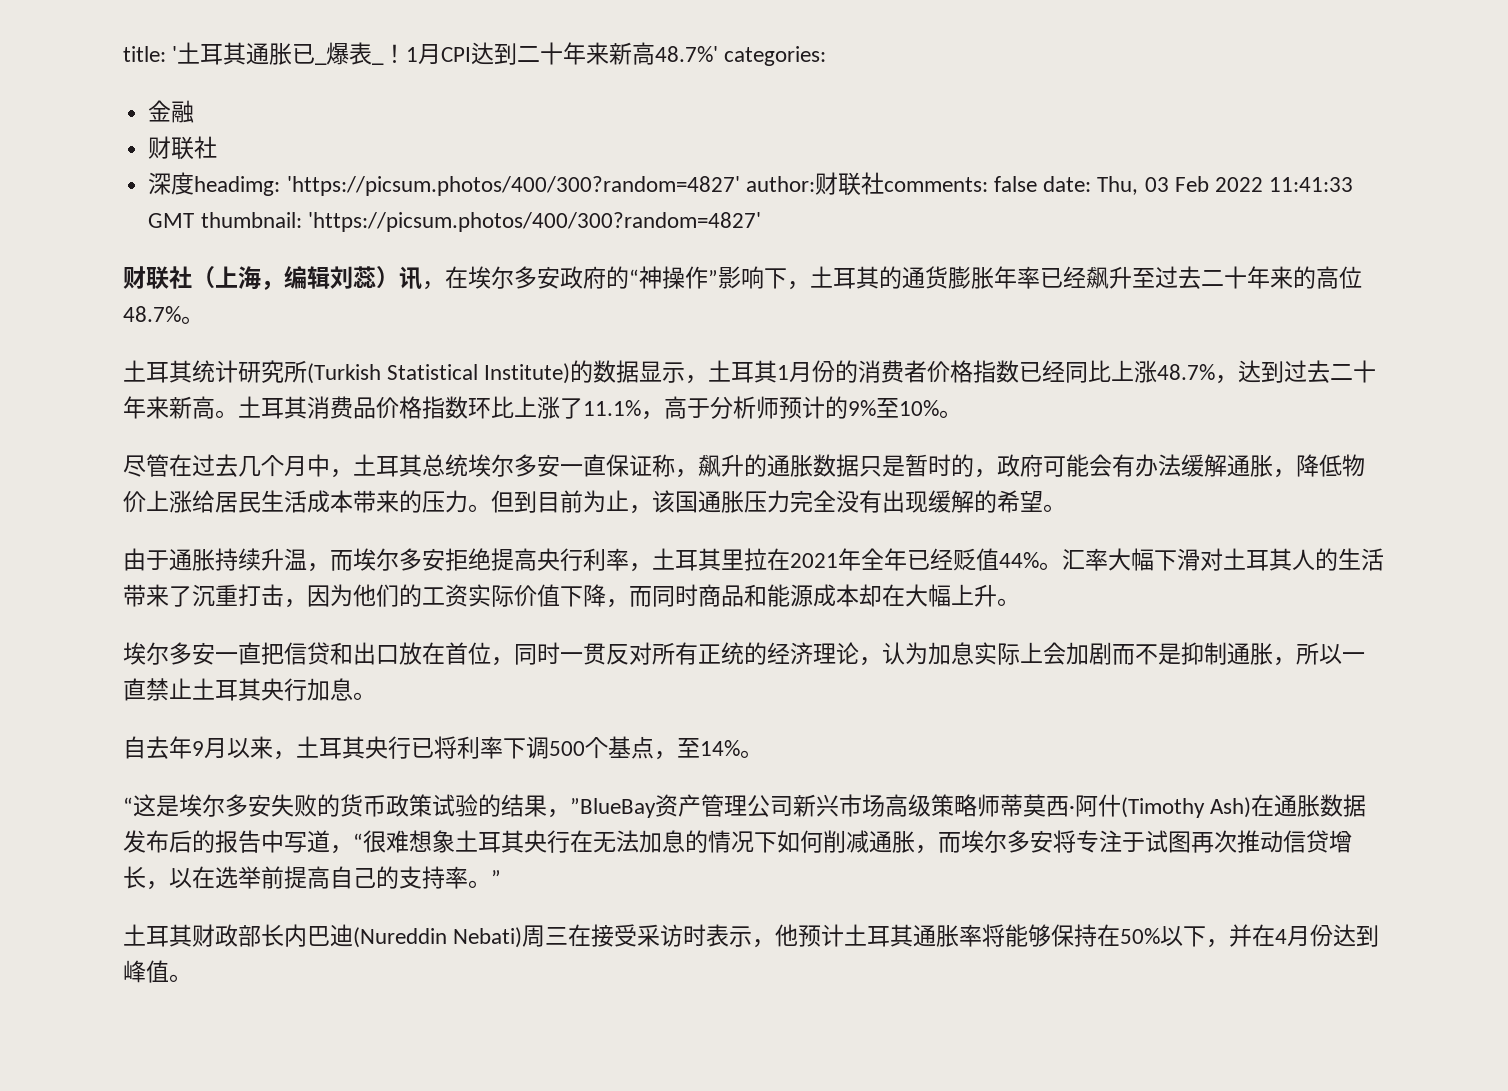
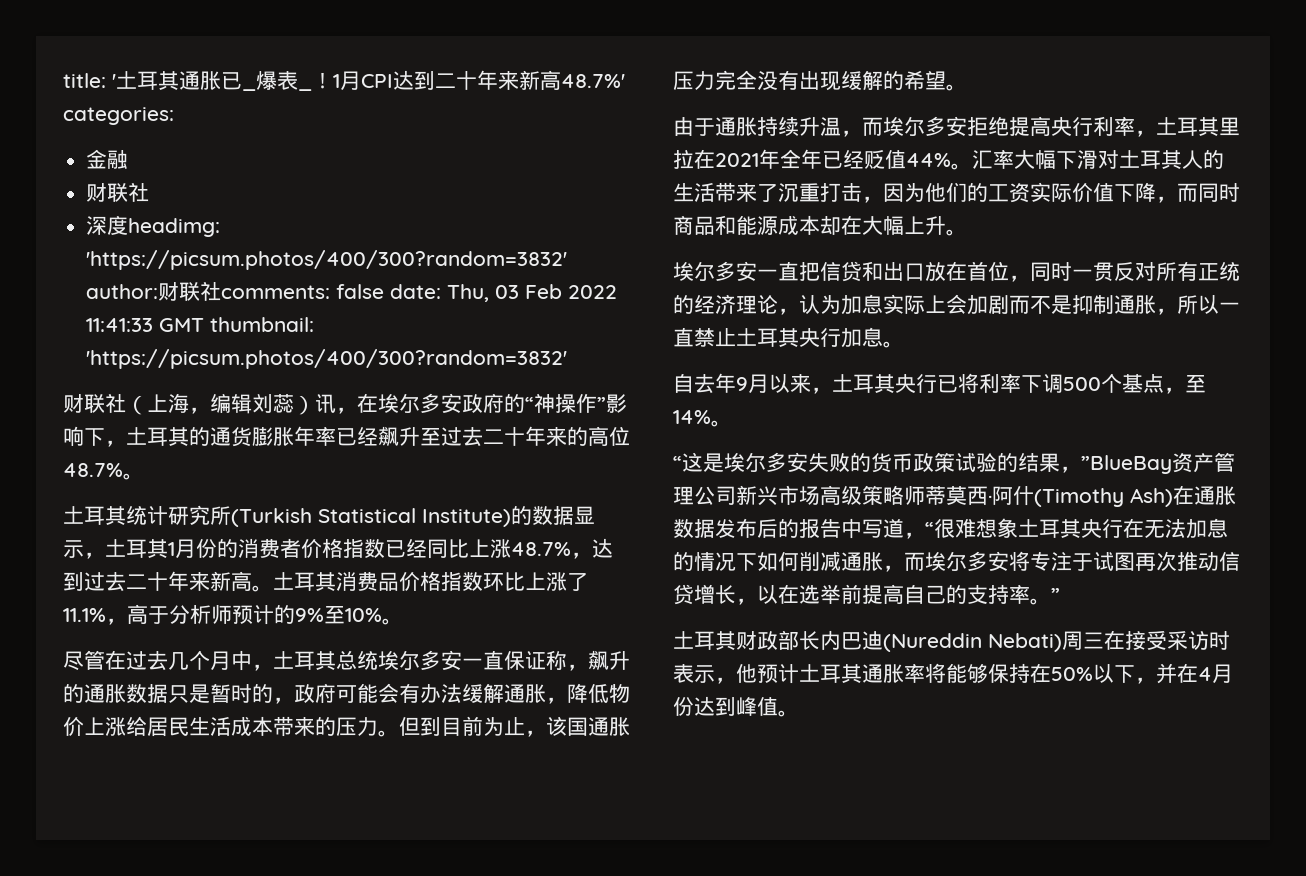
[286,176,740,196] 'https://picsum.photos/400/300?random=4827' -> [86,250,568,270] 'https://picsum.photos/400/300?random=3832'
[307,212,761,232] 'https://picsum.photos/400/300?random=4827' -> [86,349,568,369] 'https://picsum.photos/400/300?random=3832'

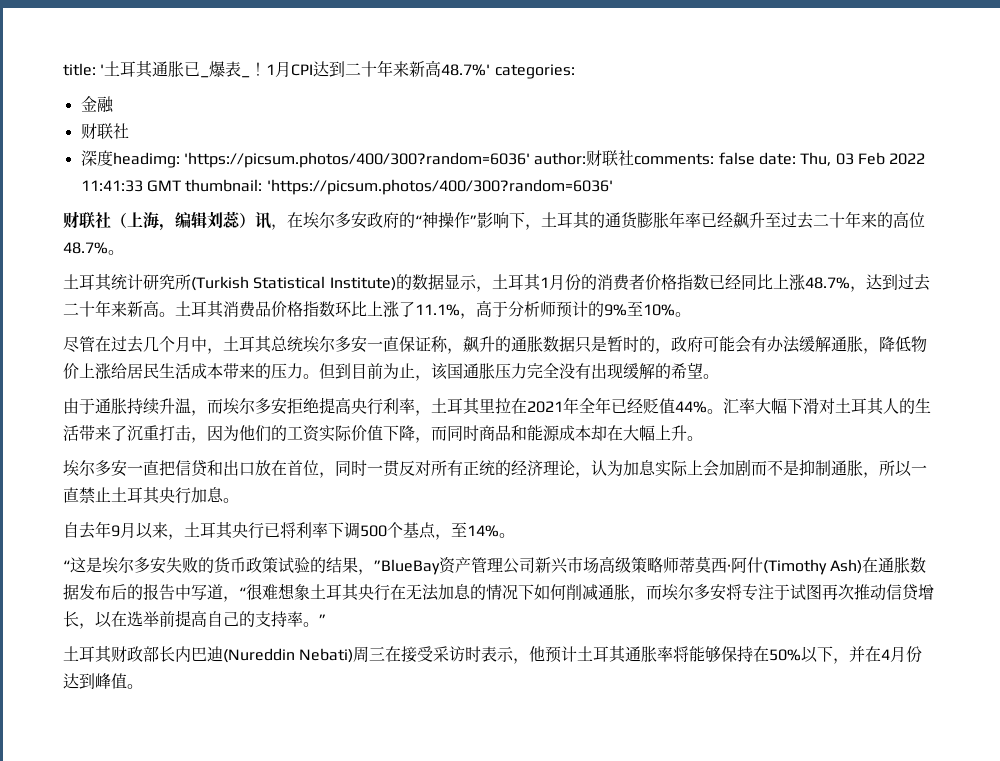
[86,250,568,270] 'https://picsum.photos/400/300?random=3832' -> [183,152,530,168] 'https://picsum.photos/400/300?random=6036'
[86,349,568,369] 'https://picsum.photos/400/300?random=3832' -> [266,179,613,195] 'https://picsum.photos/400/300?random=6036'

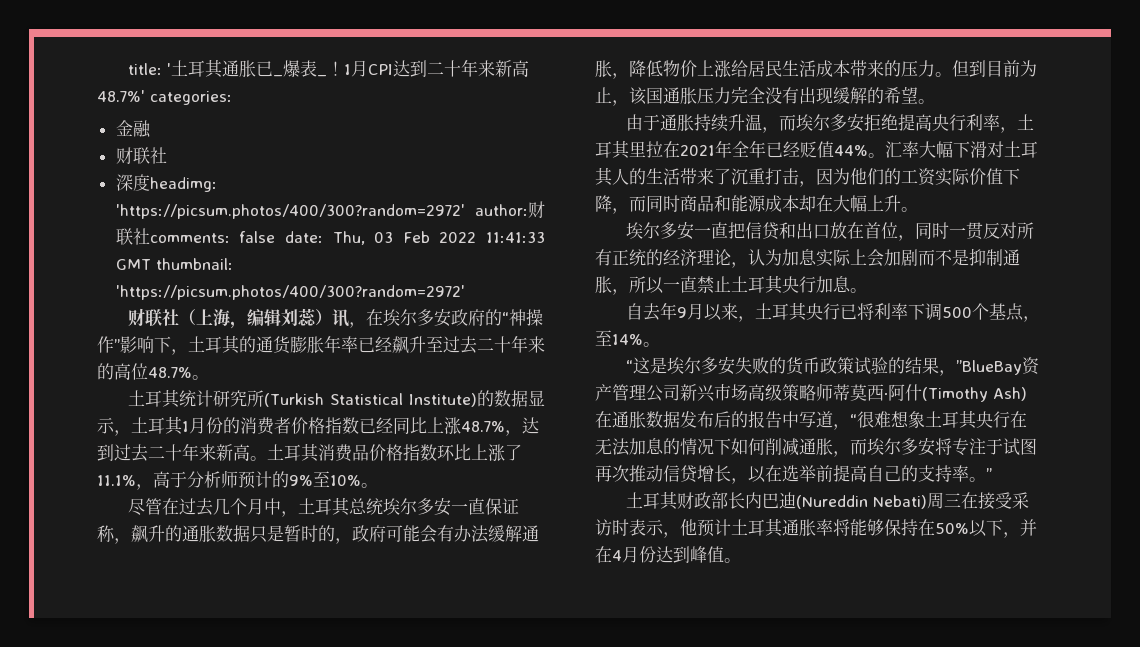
[183,152,530,168] 'https://picsum.photos/400/300?random=6036' -> [115,204,465,219] 'https://picsum.photos/400/300?random=2972'
[266,179,613,195] 'https://picsum.photos/400/300?random=6036' -> [115,285,465,300] 'https://picsum.photos/400/300?random=2972'

